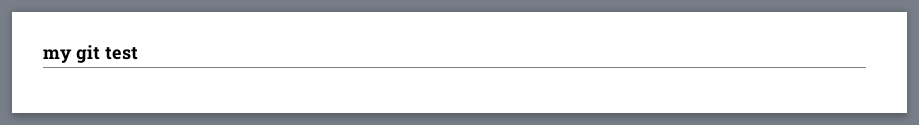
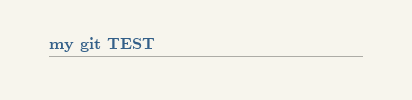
[104,47,138,60] test -> [107,38,155,49] TEST

